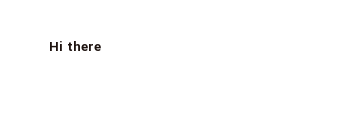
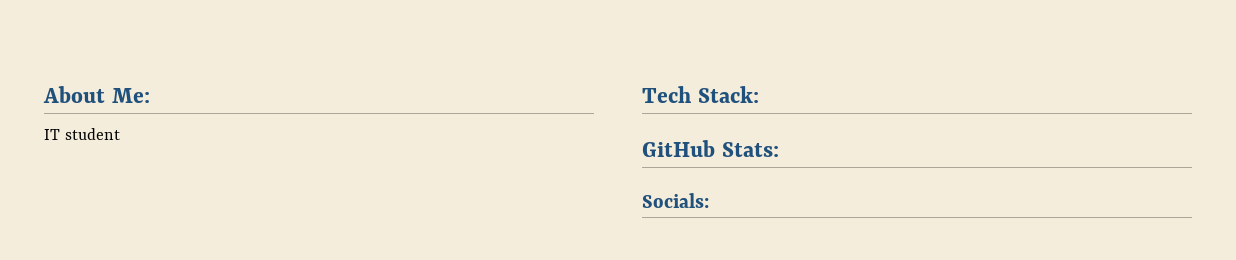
[49,41,101,51] Hi there -> [43,86,150,103] [44,128,120,140] [642,86,759,103] [642,140,779,157] [642,193,709,208] About Me: // IT student // Tech Stack: // GitHub Stats: // Socials:

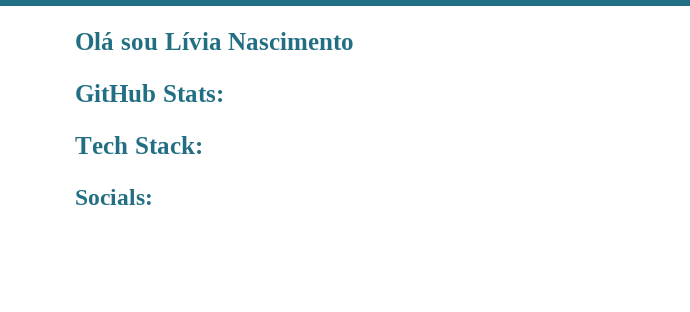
[43,86,150,103] [44,128,120,140] About Me: // IT student -> [75,32,355,50] [75,84,224,102] Olá sou Lívia Nascimento // GitHub Stats:
[642,140,779,157] // GitHub Stats: -> (203, 145) none

